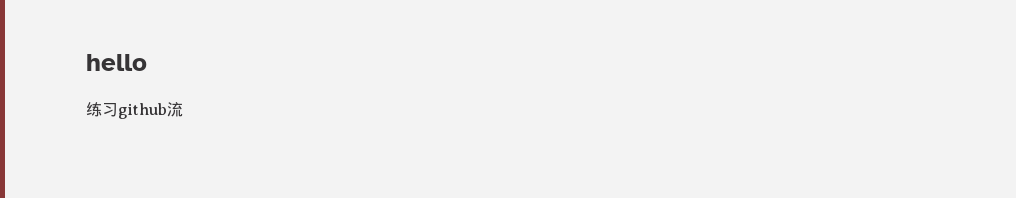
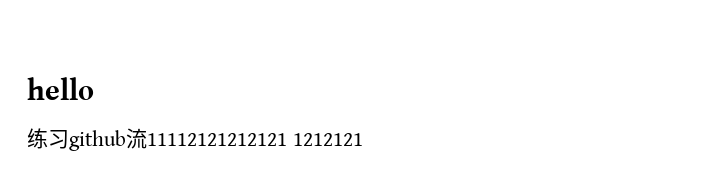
(183, 109) none -> [147,133,363,146] 11112121212121 1212121

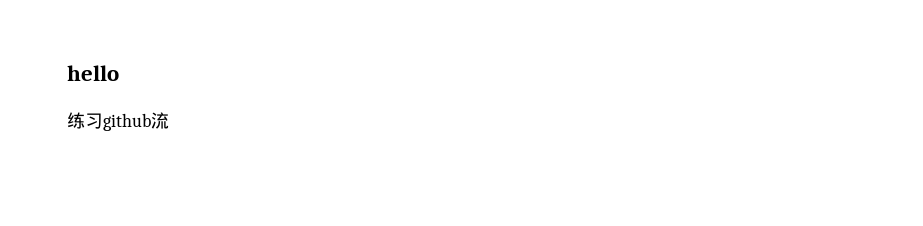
[147,133,363,146] 11112121212121 1212121 -> (169, 120) none

